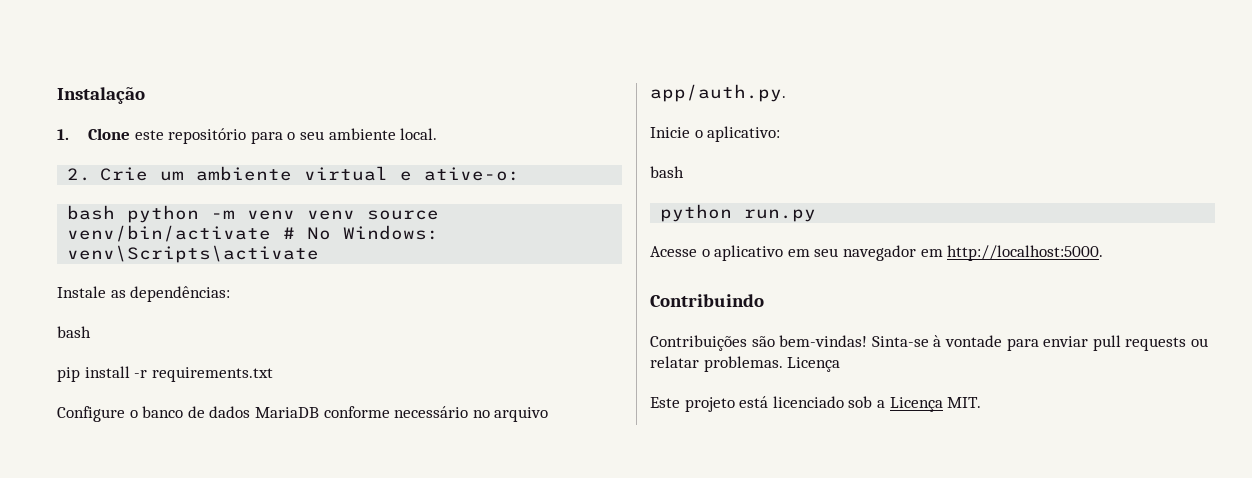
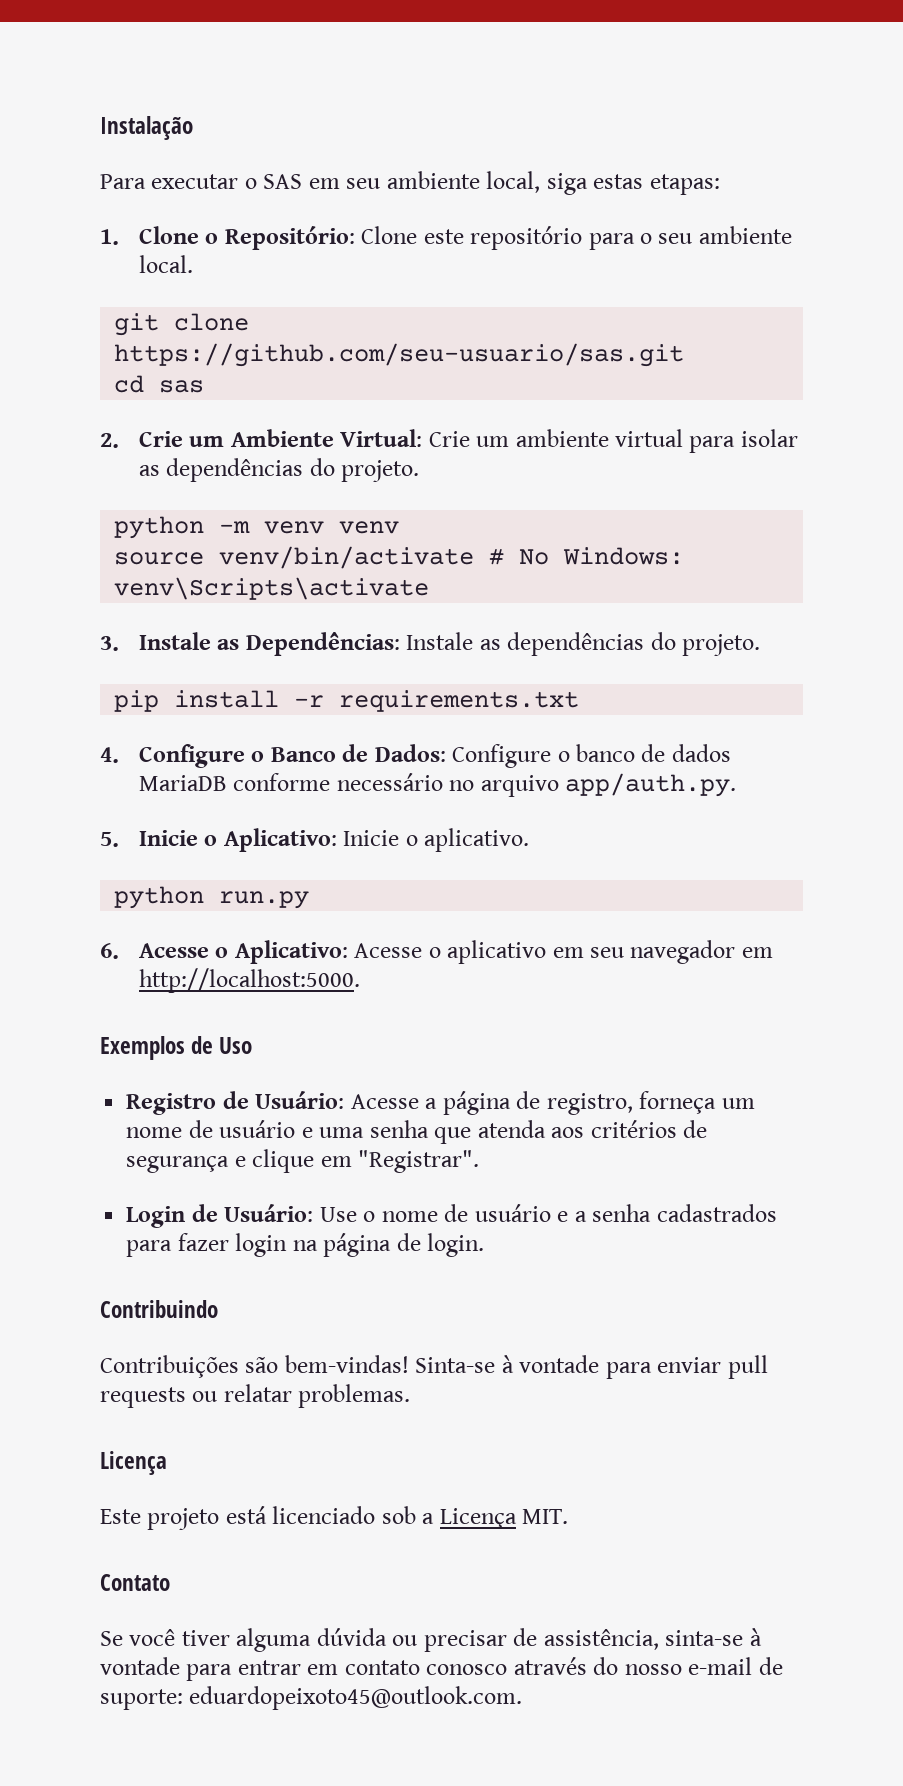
(145, 95) none -> [100,171,720,195] // Para executar o SAS em seu ambiente local, siga estas etapas:
(131, 134) none -> [205,226,418,250] o Repositório: Clone
[67,166,520,181] [67,205,116,220] 2. Crie um ambiente virtual e ative-o: // bash -> [114,313,250,336] [114,343,685,367] [114,375,205,393] [100,429,798,453] [138,458,420,482] git clone https://github.com/seu-usuario/sas.git // cd sas // 2. Crie um Ambiente Virtual: Crie um ambiente virtual para isolar as dependências do projeto. //
(356, 215) none -> (400, 527) //
[57,286,231,302] [57,326,91,338] [57,366,273,382] Instale as dependências: // bash // pip install -r requirements.txt // -> [100,632,760,656] [114,690,580,712] [100,744,446,768] 3. Instale as Dependências: Instale as dependências do projeto. // pip install -r requirements.txt // 4. Configure o Banco de Dados:
[650,126,781,142] [650,166,684,178] [660,204,817,222] Inicie o aplicativo: // bash // python run.py // -> [100,828,530,852] [114,886,310,909] [100,940,348,964] 5. Inicie o Aplicativo: Inicie o aplicativo. // python run.py // 6. Acesse o Aplicativo:
(1104, 253) none -> [100,1036,253,1060] [126,1091,755,1115] [126,1120,708,1144] [126,1149,480,1173] [126,1204,777,1228] [126,1233,485,1257] // Exemplos de Uso // Registro de Usuário: Acesse a página de registro, forneça um nome de usuário e uma senha que atenda aos critérios de segurança e clique em "Registrar". // Login de Usuário: Use o nome de usuário e a senha cadastrados para fazer login na página de login.
(783, 364) none -> (411, 1396) //
(982, 402) none -> [100,1574,170,1591] [100,1628,762,1652] [100,1657,783,1681] [100,1686,523,1710] // Contato // Se você tiver alguma dúvida ou precisar de assistência, sinta-se à vontade para entrar em contato conosco através do nosso e-mail de suporte: eduardopeixoto45@outlook.com.

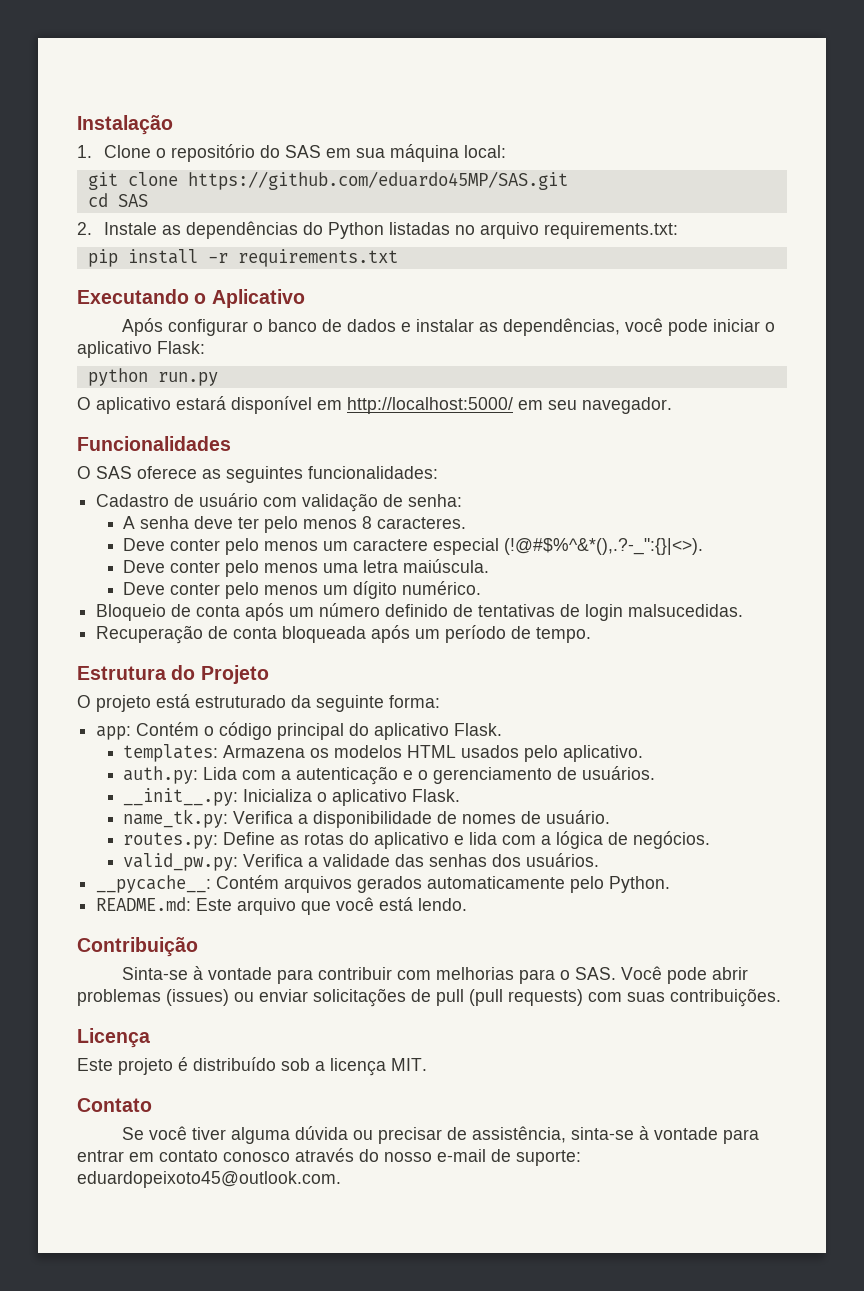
[100,171,720,195] [100,226,792,250] [138,255,193,273] Para executar o SAS em seu ambiente local, siga estas etapas: // 1. Clone o Repositório: Clone este repositório para o seu ambiente local. -> [77,144,507,162] 1. Clone o repositório do SAS em sua máquina local:
[114,343,685,367] https://github.com/seu-usuario/sas.git -> [187,171,568,190] https://github.com/eduardo45MP/SAS.git
[159,380,205,393] [100,429,798,453] [138,458,420,482] [114,516,400,539] [114,546,685,569] [114,577,430,600] [100,632,760,656] [114,690,580,712] [100,744,731,768] [138,773,737,797] [100,828,530,852] [114,886,310,909] [100,940,773,964] [138,968,360,993] [100,1036,253,1060] [126,1091,755,1115] [126,1120,708,1144] [126,1149,480,1173] [126,1204,777,1228] [126,1233,485,1257] [100,1300,218,1318] [100,1355,768,1379] [100,1384,411,1408] sas // 2. Crie um Ambiente Virtual: Crie um ambiente virtual para isolar as dependências do projeto. // python -m venv venv // source venv/bin/activate # No Windows: venv\Scripts\activate // 3. Instale as Dependências: Instale as dependências do projeto. // pip install -r requirements.txt // 4. Configure o Banco de Dados: Configure o banco de dados MariaDB conforme necessário no arquivo app/auth.py. // 5. Inicie o Aplicativo: Inicie o aplicativo. // python run.py // 6. Acesse o Aplicativo: Acesse o aplicativo em seu navegador em http://localhost:5000. // Exemplos de Uso // Registro de Usuário: Acesse a página de registro, forneça um nome de usuário e uma senha que atenda aos critérios de segurança e clique em "Registrar". // Login de Usuário: Use o nome de usuário e a senha cadastrados para fazer login na página de login. // Contribuindo // Contribuições são bem-vindas! Sinta-se à vontade para enviar pull requests ou relatar problemas. -> [117,194,148,207] [77,221,679,239] [87,249,398,267] [77,289,305,308] [121,318,775,336] [77,341,205,358] [87,368,218,386] [77,396,672,414] [77,436,231,451] [77,466,438,483] [96,493,463,512] [123,516,467,533] [123,538,704,555] [123,559,490,577] [123,581,482,599] [96,603,744,621] [96,625,592,644] [77,665,269,684] [77,694,440,712] [96,722,503,740] [123,744,644,762] [123,766,656,785] [123,788,461,806] [123,809,611,828] [123,831,711,849] [123,853,600,871] [96,875,671,893] [96,897,468,915] [77,937,198,957] [121,966,748,984] [77,988,781,1007] SAS // 2. Instale as dependências do Python listadas no arquivo requirements.txt: // pip install -r requirements.txt // Executando o Aplicativo // Após configurar o banco de dados e instalar as dependências, você pode iniciar o aplicativo Flask: // python run.py // O aplicativo estará disponível em http://localhost:5000/ em seu navegador. // Funcionalidades // O SAS oferece as seguintes funcionalidades: // Cadastro de usuário com validação de senha: // A senha deve ter pelo menos 8 caracteres. // Deve conter pelo menos um caractere especial (!@#$%^&*(),.?-_":{}|<>). // Deve conter pelo menos uma letra maiúscula. // Deve conter pelo menos um dígito numérico. // Bloqueio de conta após um número definido de tentativas de login malsucedidas. // Recuperação de conta bloqueada após um período de tempo. // Estrutura do Projeto // O projeto está estruturado da seguinte forma: // app: Contém o código principal do aplicativo Flask. // templates: Armazena os modelos HTML usados pelo aplicativo. // auth.py: Lida com a autenticação e o gerenciamento de usuários. // __init__.py: Inicializa o aplicativo Flask. // name_tk.py: Verifica a disponibilidade de nomes de usuário. // routes.py: Define as rotas do aplicativo e lida com a lógica de negócios. // valid_pw.py: Verifica a validade das senhas dos usuários. // __pycache__: Contém arquivos gerados automaticamente pelo Python. // README.md: Este arquivo que você está lendo. // Contribuição // Sinta-se à vontade para contribuir com melhorias para o SAS. Você pode abrir problemas (issues) ou enviar solicitações de pull (pull requests) com suas contribuições.
[225,1506,376,1524] está licenciado -> [178,1057,276,1071] é distribuído
[439,1508,517,1529] Licença -> [330,1058,386,1076] licença

